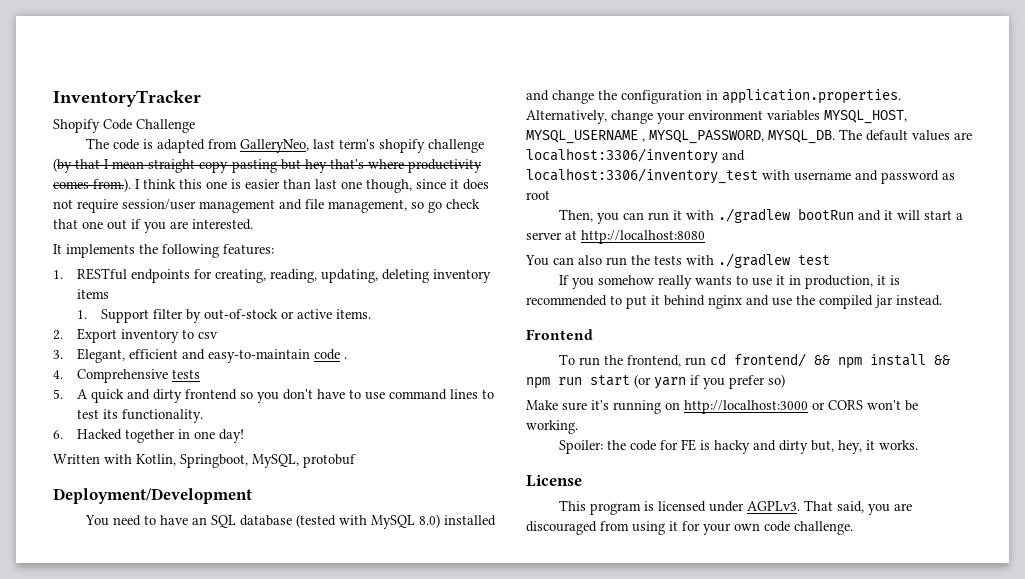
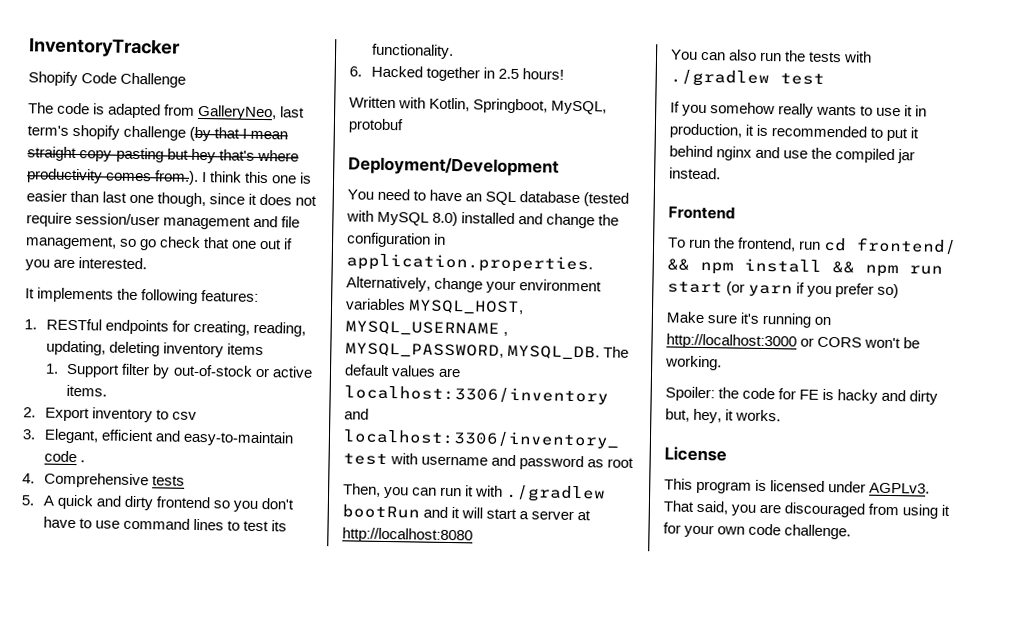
[194,429,245,443] one day! -> [497,68,564,80] 2.5 hours!

